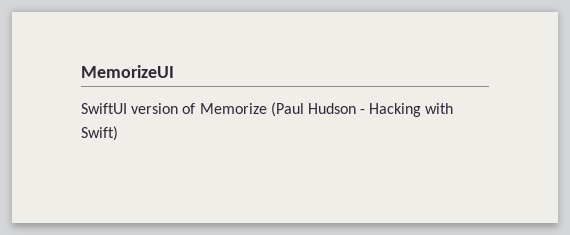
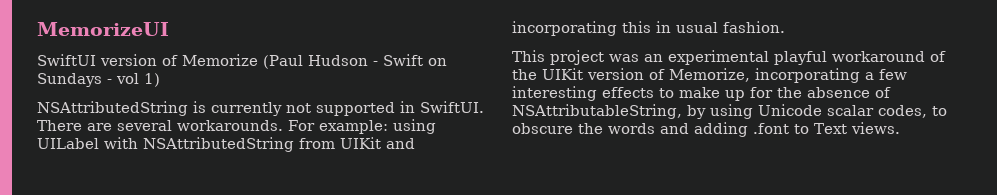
[369,103,454,117] [81,126,118,141] Hacking with Swift) -> [383,54,447,66] [37,73,160,87] [37,101,484,116] [37,119,436,134] [37,137,415,152] [512,21,785,36] [512,50,946,65] [512,68,907,83] [512,86,891,101] [512,104,947,119] [512,122,900,137] Swift on Sundays - vol 1) // NSAttributedString is currently not supported in SwiftUI. There are several workarounds. For example: using UILabel with NSAttributedString from UIKit and incorporating this in usual fashion. // This project was an experimental playful workaround of the UIKit version of Memorize, incorporating a few interesting effects to make up for the absence of NSAttributableString, by using Unicode scalar codes, to obscure the words and adding .font to Text views.

